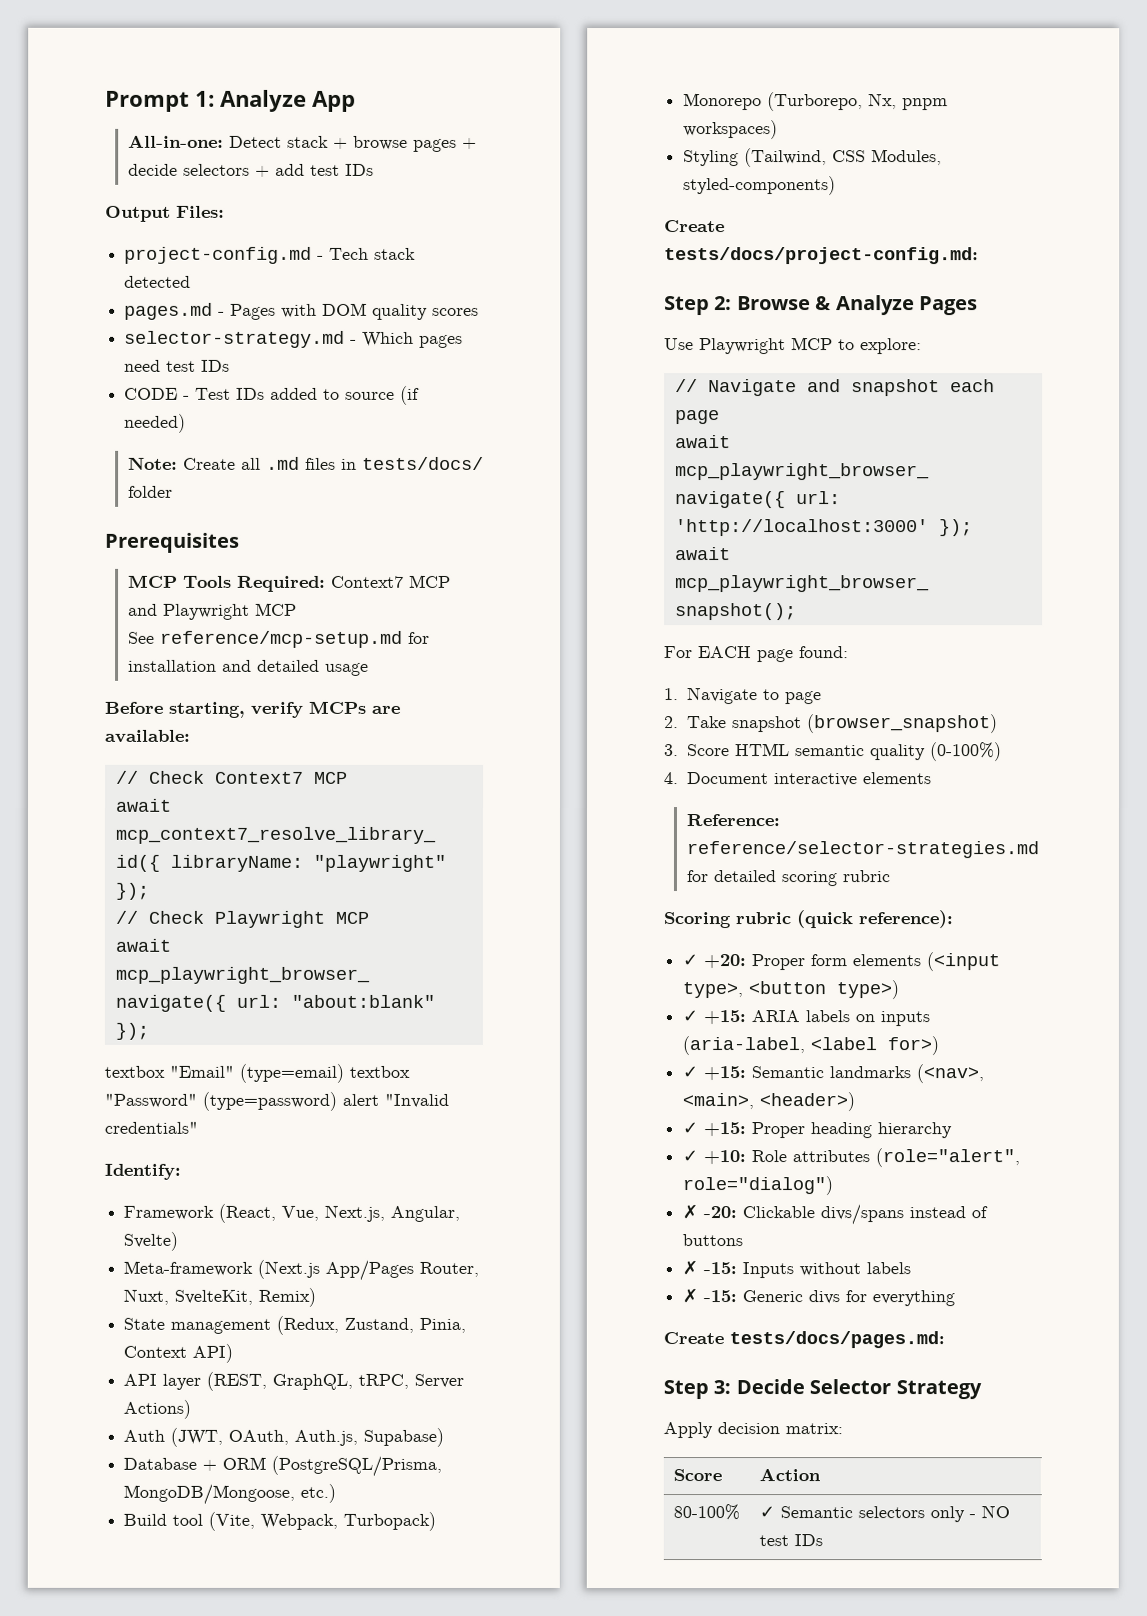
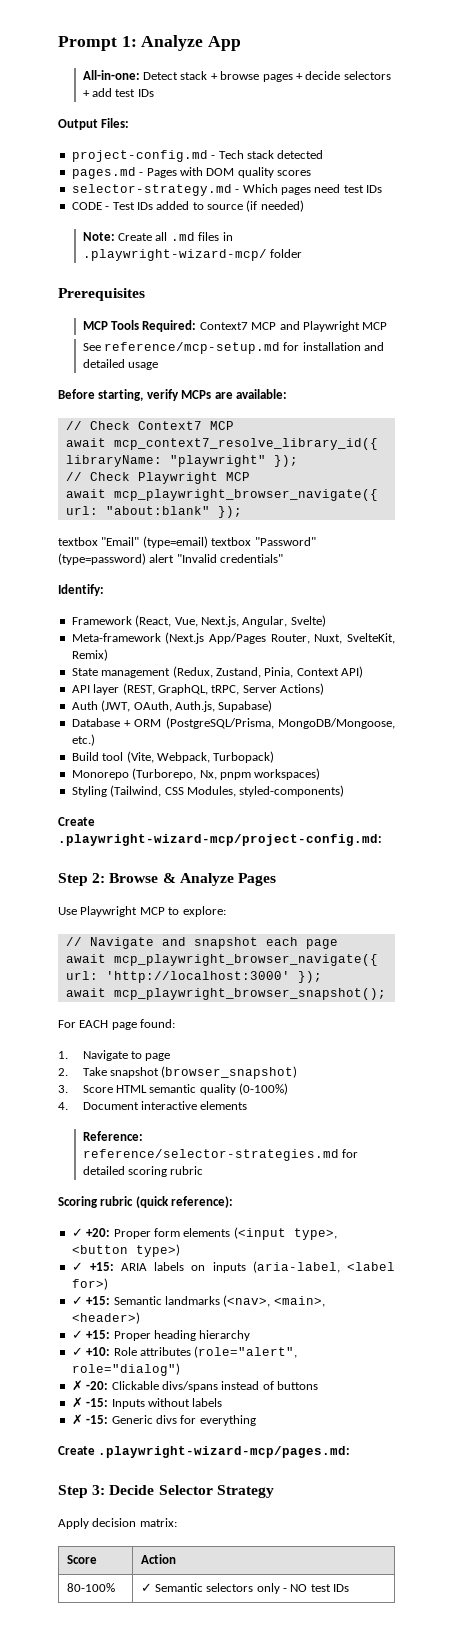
[361,456,484,470] tests/docs/ -> [82,249,267,261] .playwright-wizard-mcp/
[664,247,979,265] tests/docs/project-config.md: -> [58,834,382,846] .playwright-wizard-mcp/project-config.md:
[729,1331,945,1349] tests/docs/pages.md: -> [98,1446,351,1458] .playwright-wizard-mcp/pages.md:

